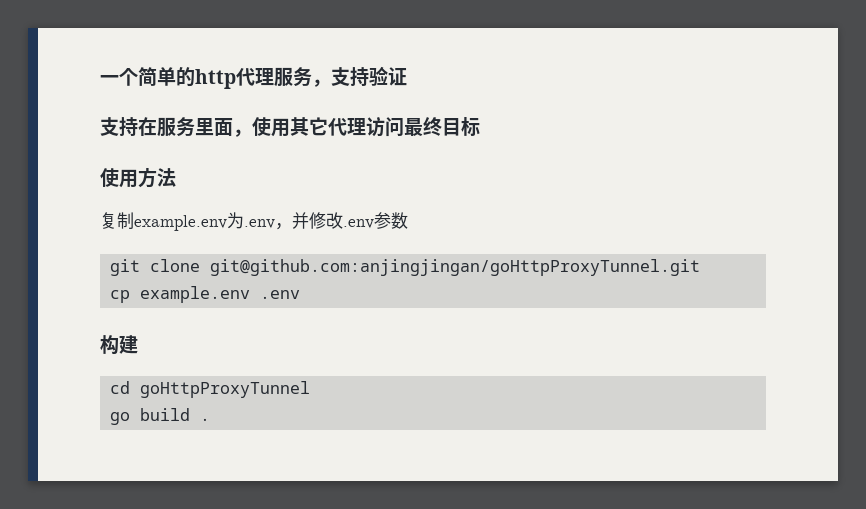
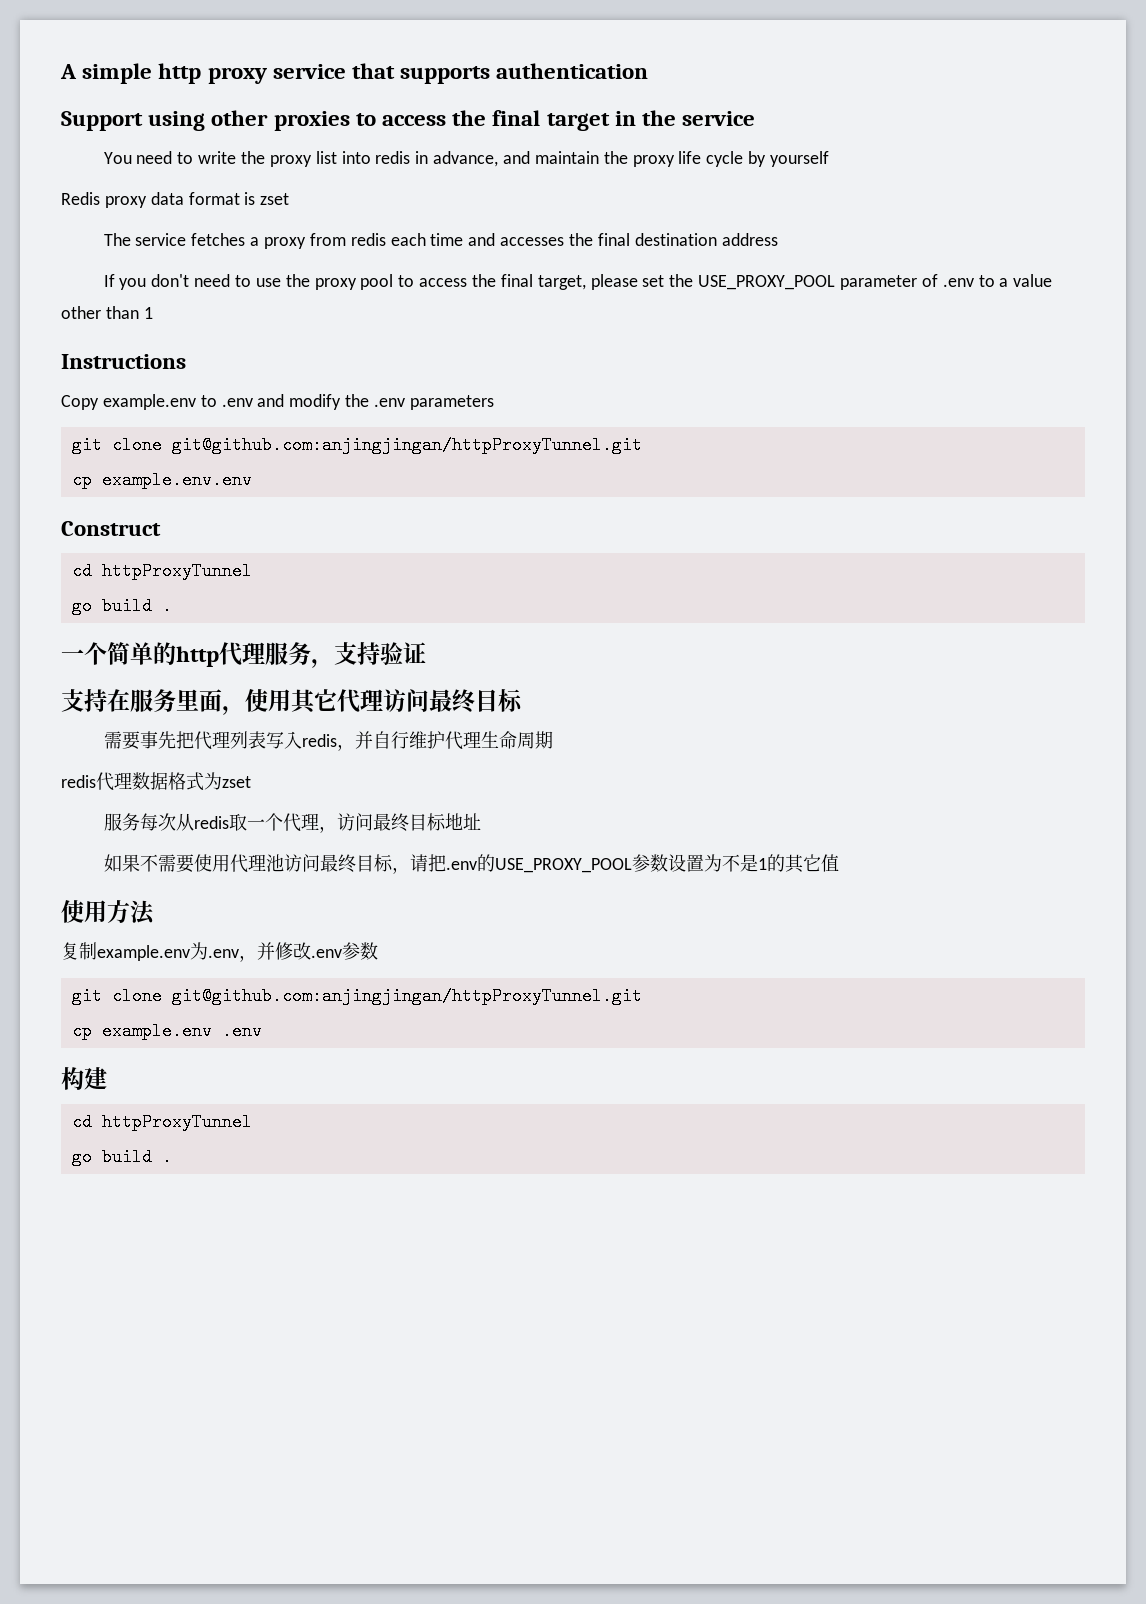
(100, 79) none -> [60,63,649,84] [61,110,756,131] [103,151,830,167] [61,192,290,208] [103,233,778,249] [103,274,1053,290] [61,306,153,319] [61,354,186,369] [61,394,494,410] [71,436,642,454] [71,471,252,489] [61,521,161,536] [71,562,252,580] [71,597,172,615] A simple http proxy service that supports authentication // Support using other proxies to access the final target in the service // You need to write the proxy list into redis in advance, and maintain the proxy life cycle by yourself // Redis proxy data format is zset // The service fetches a proxy from redis each time and accesses the final destination address // If you don't need to use the proxy pool to access the final target, please set the USE_PROXY_POOL parameter of .env to a value other than 1 // Instructions // Copy example.env to .env and modify the .env parameters // git clone git@github.com:anjingjingan/httpProxyTunnel.git // cp example.env.env // Construct // cd httpProxyTunnel // go build . //
(480, 126) none -> [103,731,553,751] [61,772,251,791] [103,813,481,833] [103,854,839,874] // 需要事先把代理列表写入redis，并自行维护代理生命周期 // redis代理数据格式为zset // 服务每次从redis取一个代理，访问最终目标地址 // 如果不需要使用代理池访问最终目标，请把.env的USE_PROXY_POOL参数设置为不是1的其它值
[210,259,701,276] git@github.com:anjingjingan/goHttpProxyTunnel.git -> [171,987,642,1005] git@github.com:anjingjingan/httpProxyTunnel.git
[140,381,311,398] goHttpProxyTunnel -> [101,1113,252,1131] httpProxyTunnel

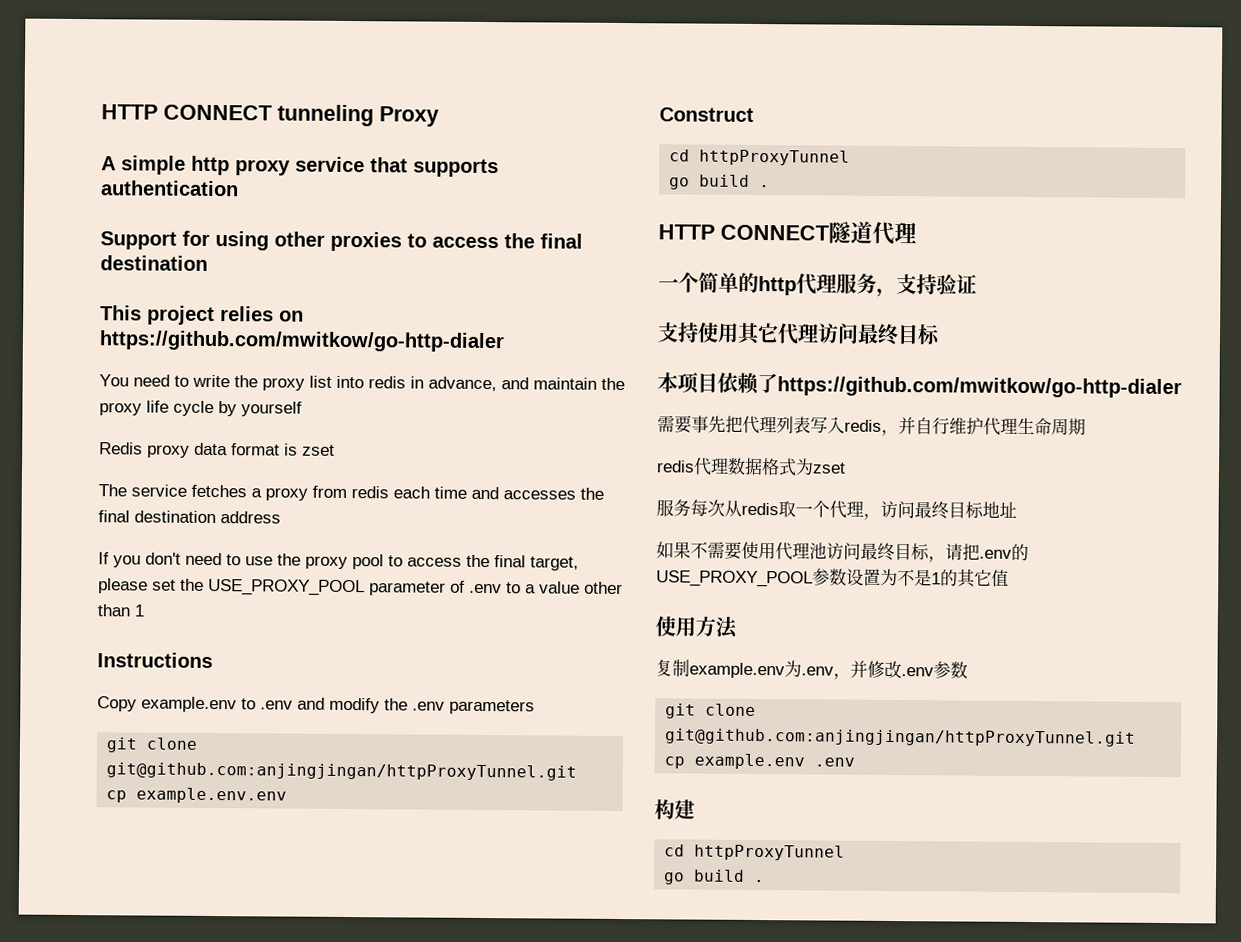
(60, 71) none -> [101,104,439,127] HTTP CONNECT tunneling Proxy //
(143, 121) none -> [182,230,210,246] for
[546,110,756,131] target in the service -> [100,255,208,271] [100,305,304,326] [99,330,505,353] destination // This project relies on https://github.com/mwitkow/go-http-dialer
(172, 606) none -> [658,221,917,246] // HTTP CONNECT隧道代理
[107,689,245,715] 在服务里面， -> (699, 332) none
(523, 700) none -> [657,372,1182,399] // 本项目依赖了https://github.com/mwitkow/go-http-dialer

